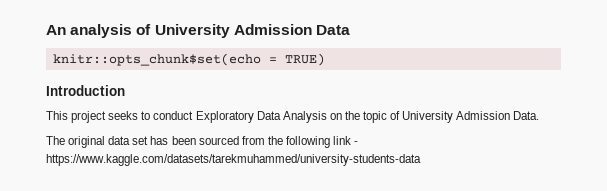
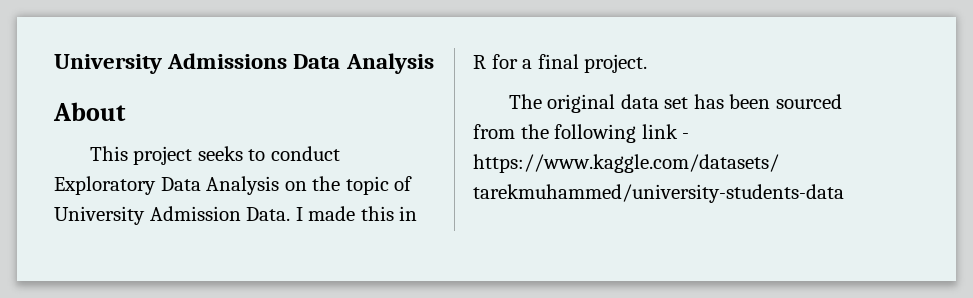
[46,24,350,38] [52,53,325,66] [46,85,125,96] An analysis of University Admission Data // knitr::opts_chunk$set(echo = TRUE) // Introduction -> [54,53,434,74] [53,102,126,121] University Admissions Data Analysis // About
(540, 115) none -> [295,206,418,221] [473,54,648,73] I made this in R for a final project.

